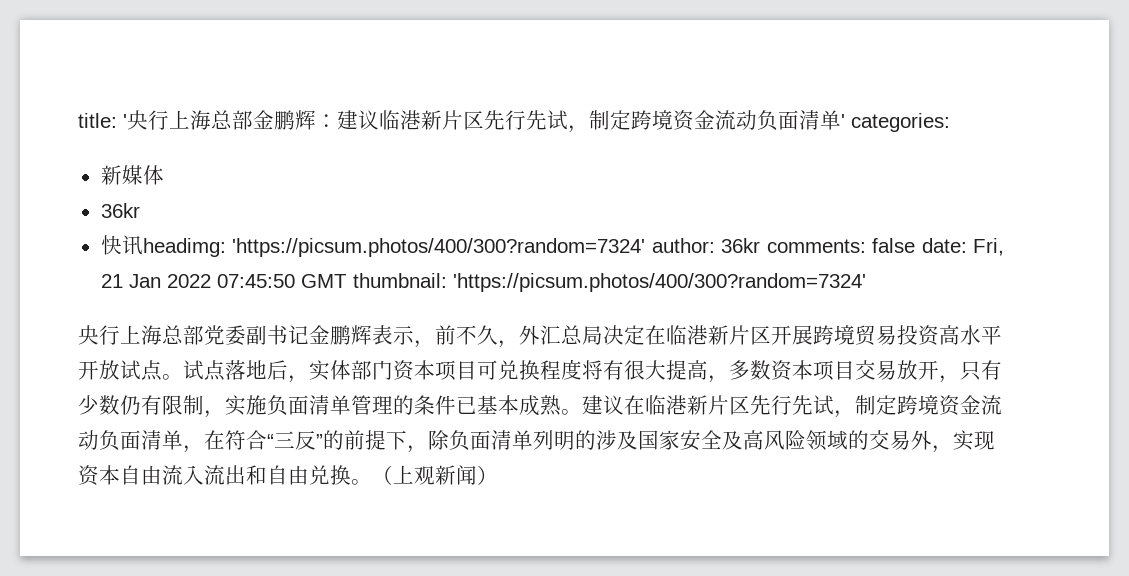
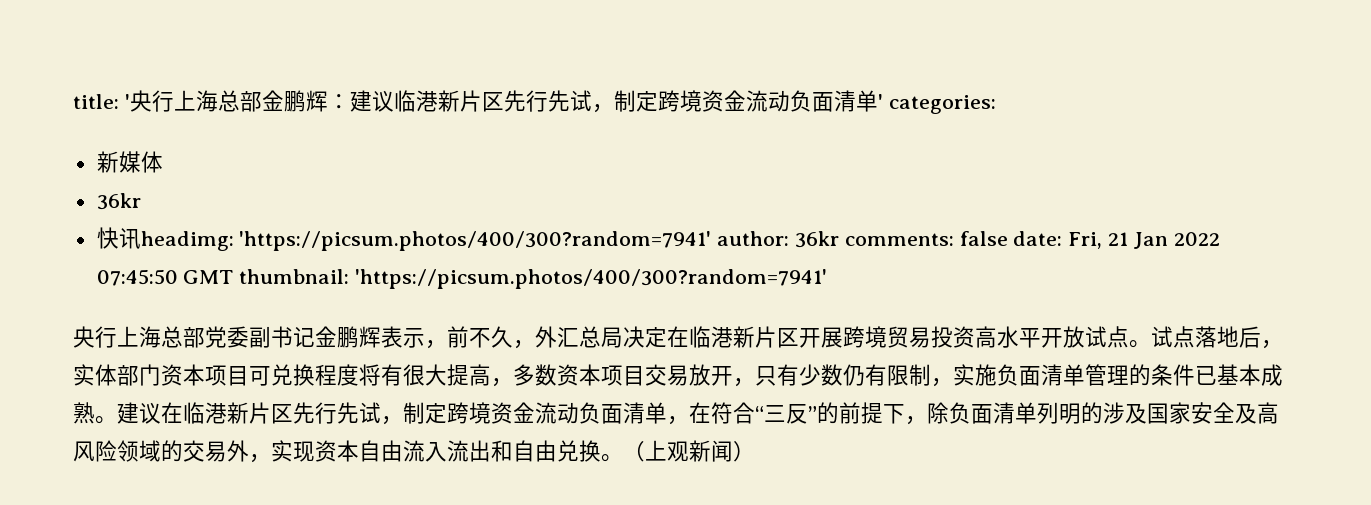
[232,238,646,257] 'https://picsum.photos/400/300?random=7324' -> [239,231,712,251] 'https://picsum.photos/400/300?random=7941'
[452,273,866,292] 'https://picsum.photos/400/300?random=7324' -> [355,269,828,289] 'https://picsum.photos/400/300?random=7941'

